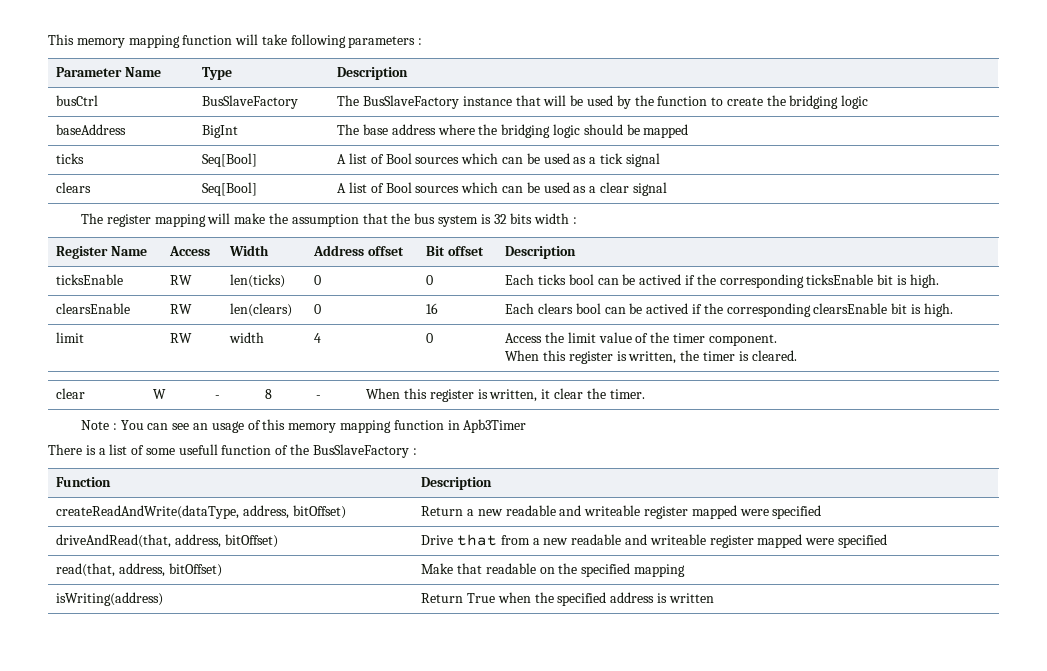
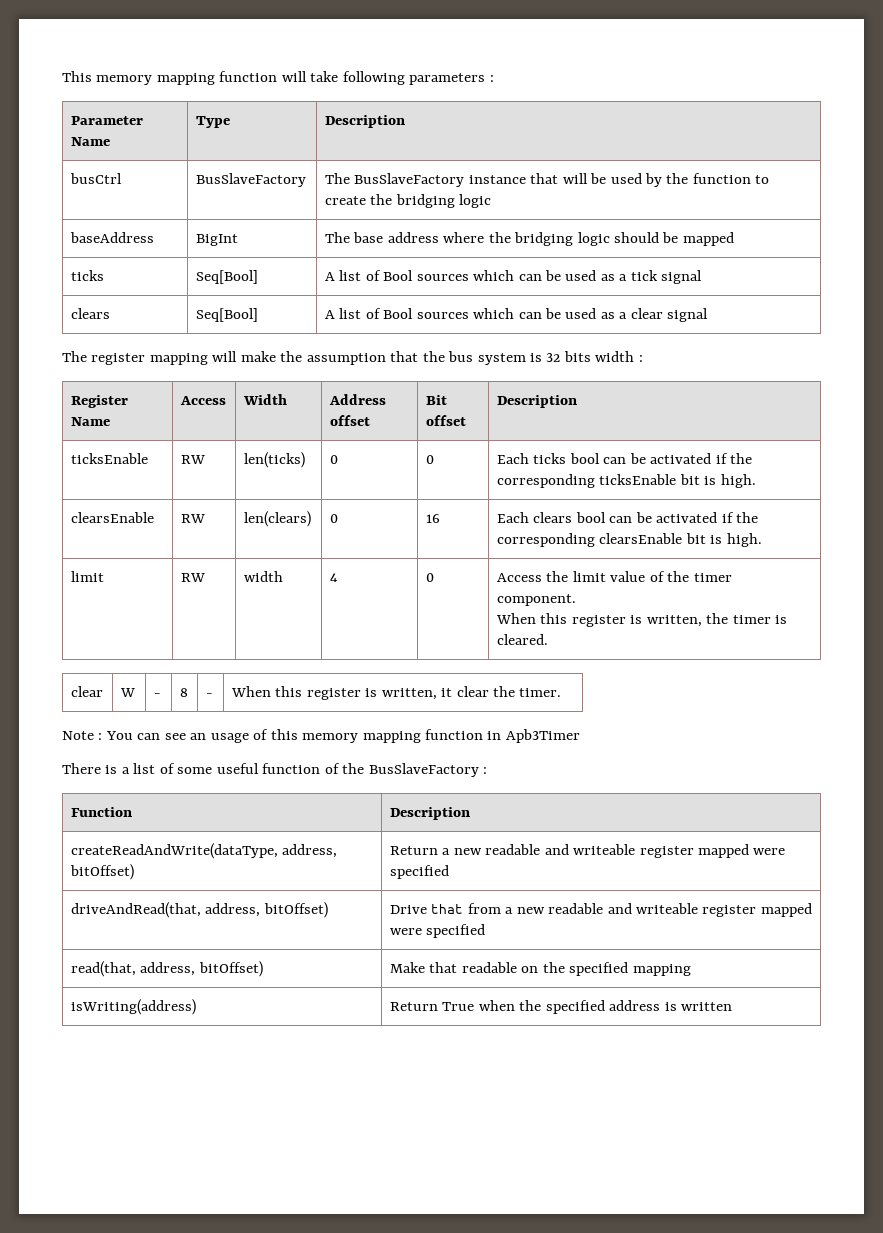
[639,274,682,285] actived -> [650,453,712,464] activated
[646,303,689,314] actived -> [656,512,718,523] activated
[178,444,218,455] usefull -> [216,763,259,774] useful

